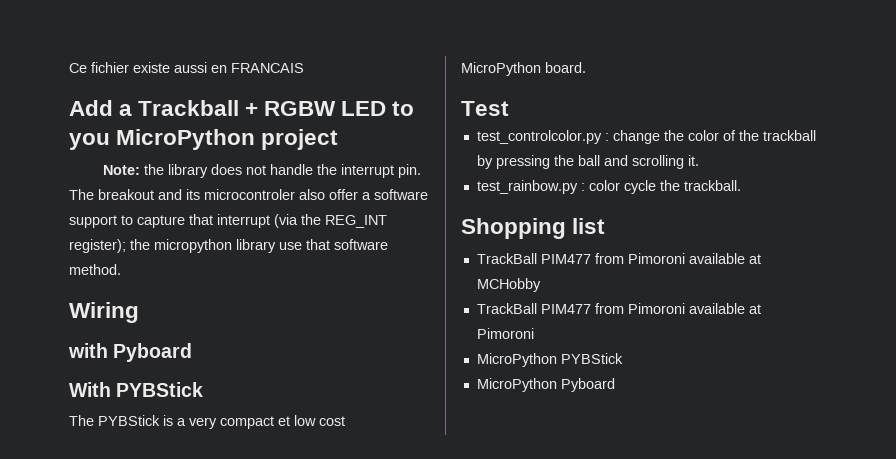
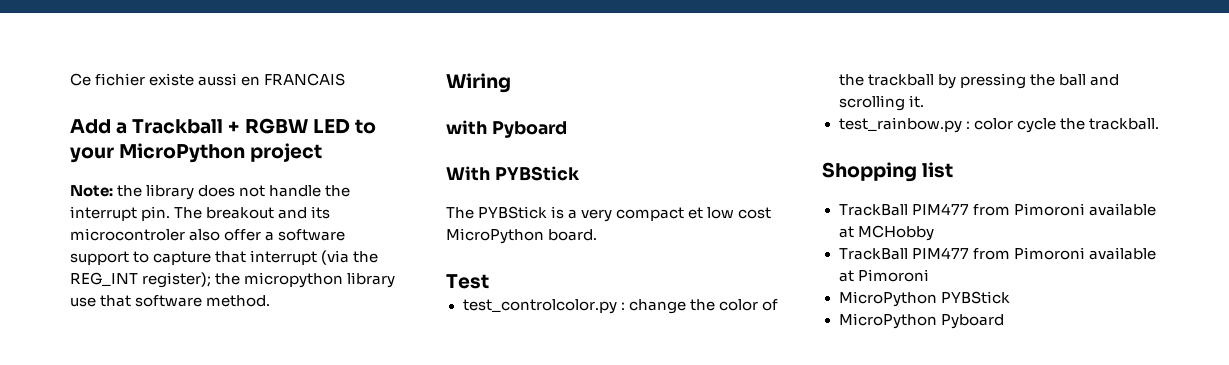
[69,133,110,150] you -> [70,147,114,163] your

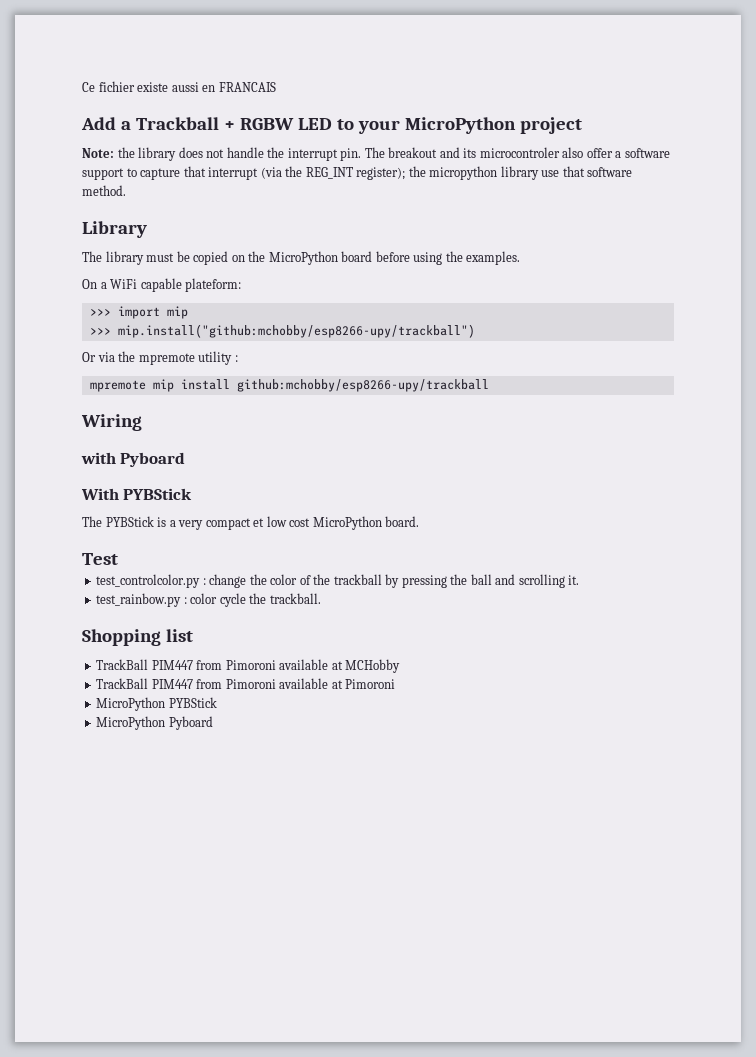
(271, 301) none -> [82,221,147,238] [82,251,521,265] [82,278,242,292] [89,306,188,319] [89,324,475,338] [82,351,238,365] [89,379,489,392] // Library // The library must be copied on the MicroPython board before using the examples. // On a WiFi capable plateform: // >>> import mip // >>> mip.install("github:mchobby/esp8266-upy/trackball") // Or via the mpremote utility : // mpremote mip install github:mchobby/esp8266-upy/trackball
[911,203,969,215] PIM477 -> [151,660,193,670] PIM447
[911,247,969,259] PIM477 -> [151,679,193,689] PIM447

